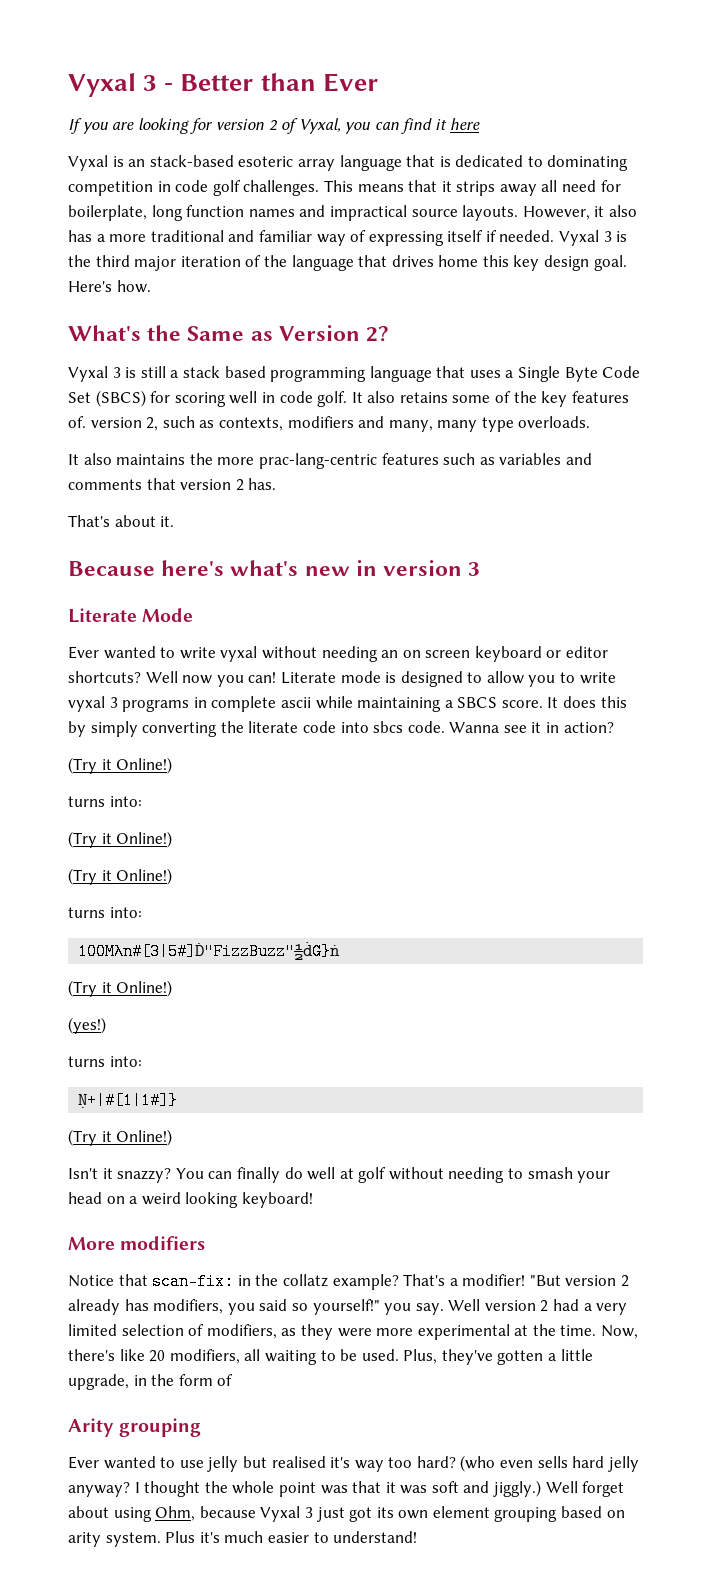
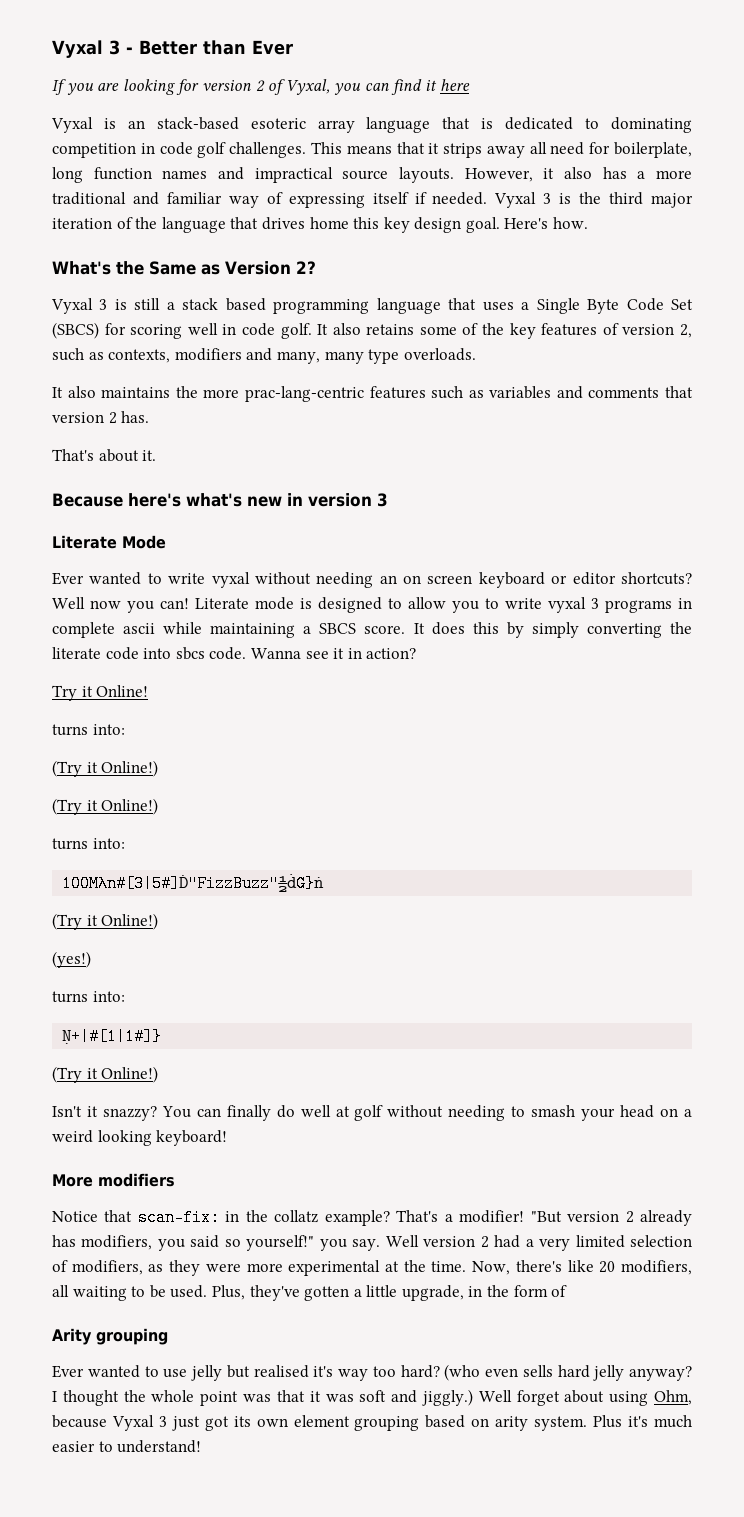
[68,416,86,428] of. -> [602,323,619,335] of
[68,757,173,774] (Try it Online!) -> [52,685,149,701] Try it Online!

